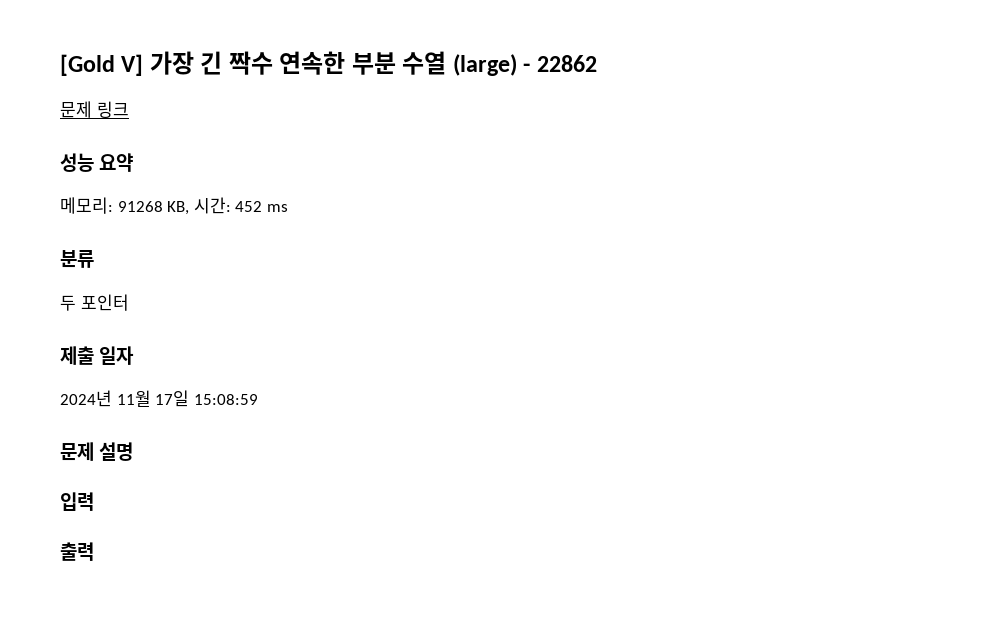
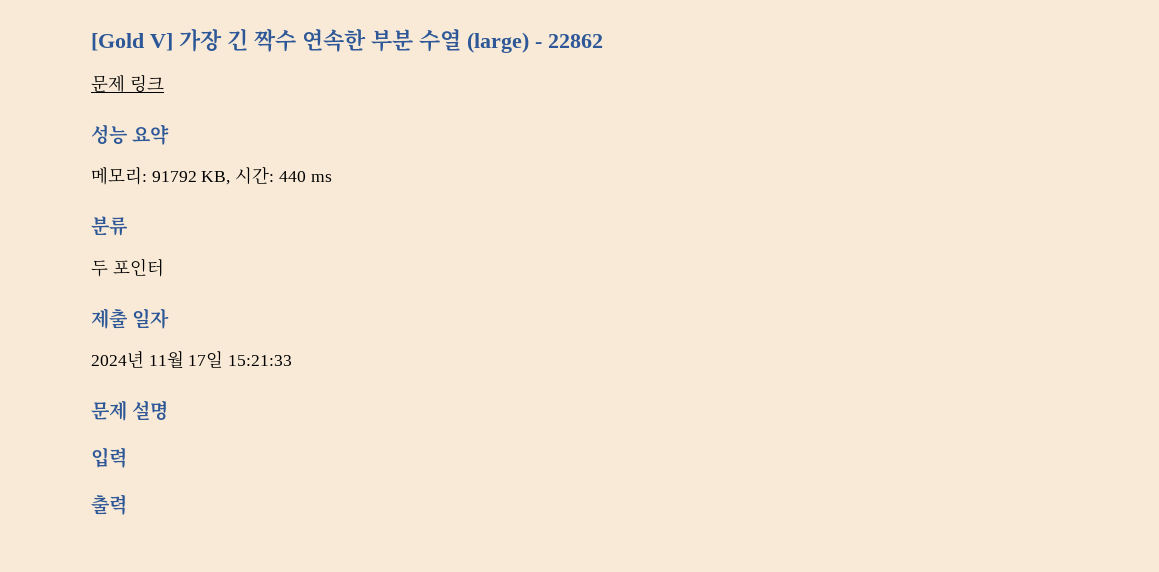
[117,201,163,212] 91268 -> [151,171,197,182] 91792
[235,201,263,212] 452 -> [278,171,306,182] 440
[193,394,258,405] 15:08:59 -> [228,355,293,366] 15:21:33

